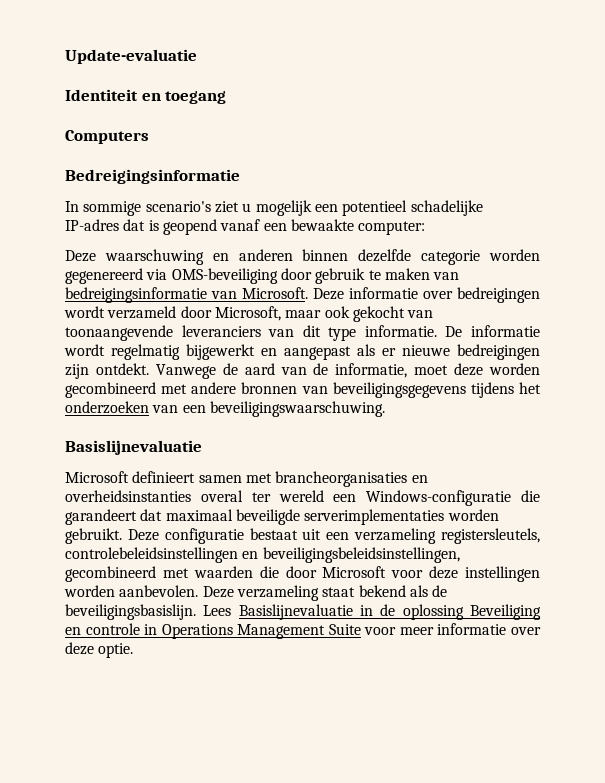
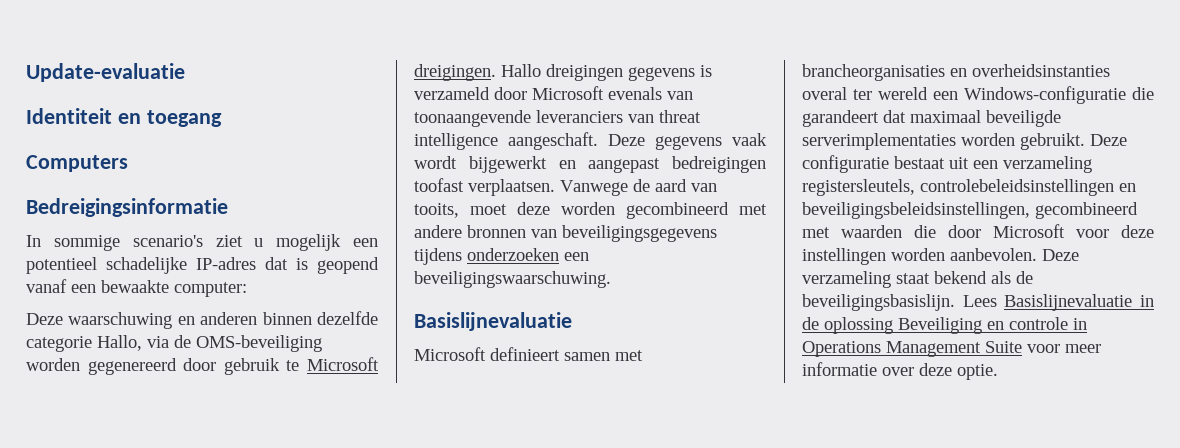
[488,249,540,261] [65,268,460,284] [65,287,540,303] [64,306,434,322] [65,325,540,341] [64,344,540,360] [65,363,149,379] worden gegenereerd via OMS-beveiliging door gebruik te maken van bedreigingsinformatie van Microsoft. Deze informatie over bedreigingen wordt verzameld door Microsoft, maar ook gekocht van toonaangevende leveranciers van dit type informatie. De informatie wordt regelmatig bijgewerkt en aangepast als er nieuwe bedreigingen zijn ontdekt. -> [97,335,322,352] [26,357,379,375] [414,64,712,81] [414,86,693,100] [414,110,701,127] [414,132,767,150] [414,156,766,173] [414,178,555,196] Hallo, via de OMS-beveiliging worden gegenereerd door gebruik te Microsoft dreigingen. Hallo dreigingen gegevens is verzameld door Microsoft evenals van toonaangevende leveranciers van threat intelligence aangeschaft. Deze gegevens vaak wordt bijgewerkt en aangepast bedreigingen toofast verplaatsen.
[313,363,408,378] de informatie, -> [414,203,459,218] tooits,
[519,382,541,394] [65,401,179,414] het onderzoeken van -> [467,248,559,261] onderzoeken

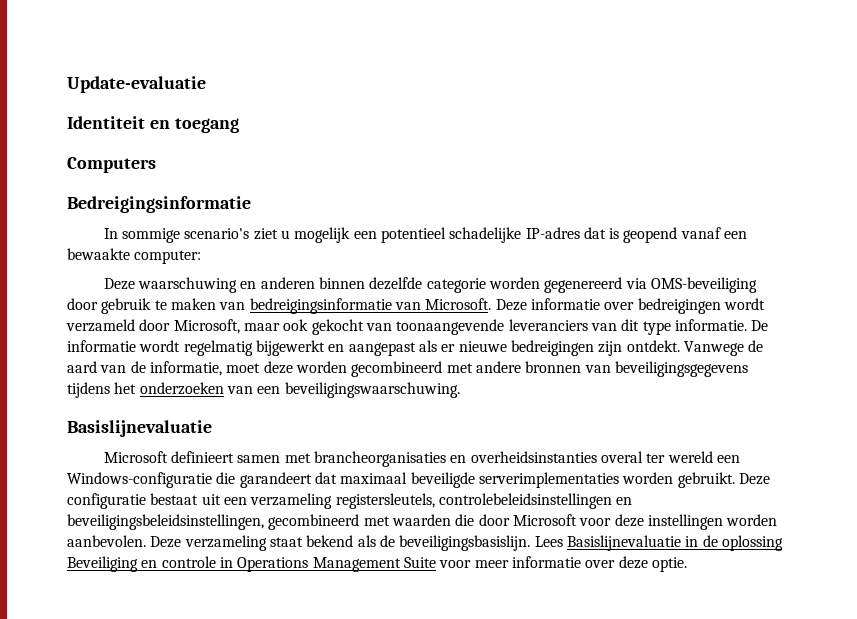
[97,335,322,352] [26,357,379,375] [414,64,712,81] [414,86,693,100] [414,110,701,127] [414,132,767,150] [414,156,766,173] [414,178,555,196] Hallo, via de OMS-beveiliging worden gegenereerd door gebruik te Microsoft dreigingen. Hallo dreigingen gegevens is verzameld door Microsoft evenals van toonaangevende leveranciers van threat intelligence aangeschaft. Deze gegevens vaak wordt bijgewerkt en aangepast bedreigingen toofast verplaatsen. -> [488,277,757,293] [67,298,765,314] [66,319,769,335] [67,340,680,356] worden gegenereerd via OMS-beveiliging door gebruik te maken van bedreigingsinformatie van Microsoft. Deze informatie over bedreigingen wordt verzameld door Microsoft, maar ook gekocht van toonaangevende leveranciers van dit type informatie. De informatie wordt regelmatig bijgewerkt en aangepast als er nieuwe bedreigingen zijn ontdekt.
[414,203,459,218] tooits, -> [130,361,222,376] de informatie,
[467,248,559,261] onderzoeken -> [114,382,253,395] het onderzoeken van

